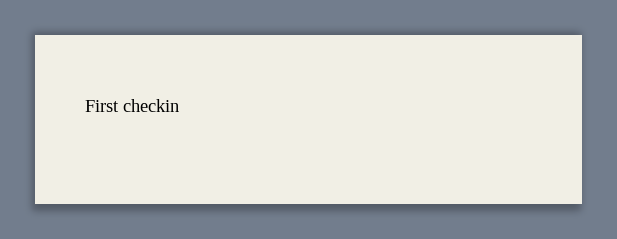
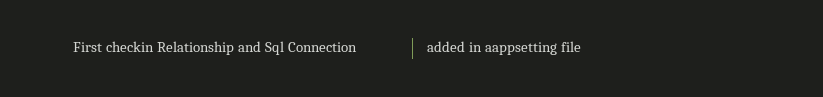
(179, 105) none -> [156,41,581,55] Relationship and Sql Connection added in aappsetting file

